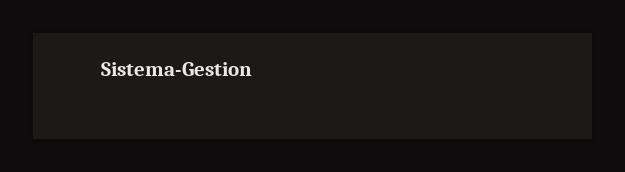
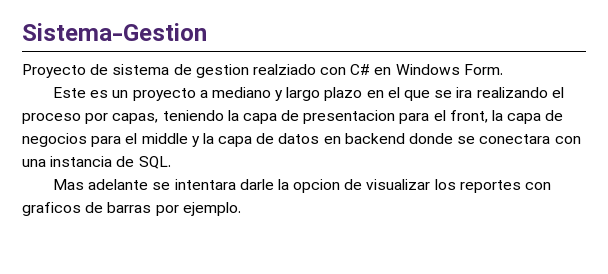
(252, 69) none -> [22,64,503,78] [52,87,564,101] [22,110,564,124] [22,133,581,147] [22,156,171,169] [52,179,551,193] [22,202,241,216] // Proyecto de sistema de gestion realziado con C# en Windows Form. // Este es un proyecto a mediano y largo plazo en el que se ira realizando el proceso por capas, teniendo la capa de presentacion para el front, la capa de negocios para el middle y la capa de datos en backend donde se conectara con una instancia de SQL. // Mas adelante se intentara darle la opcion de visualizar los reportes con graficos de barras por ejemplo.

